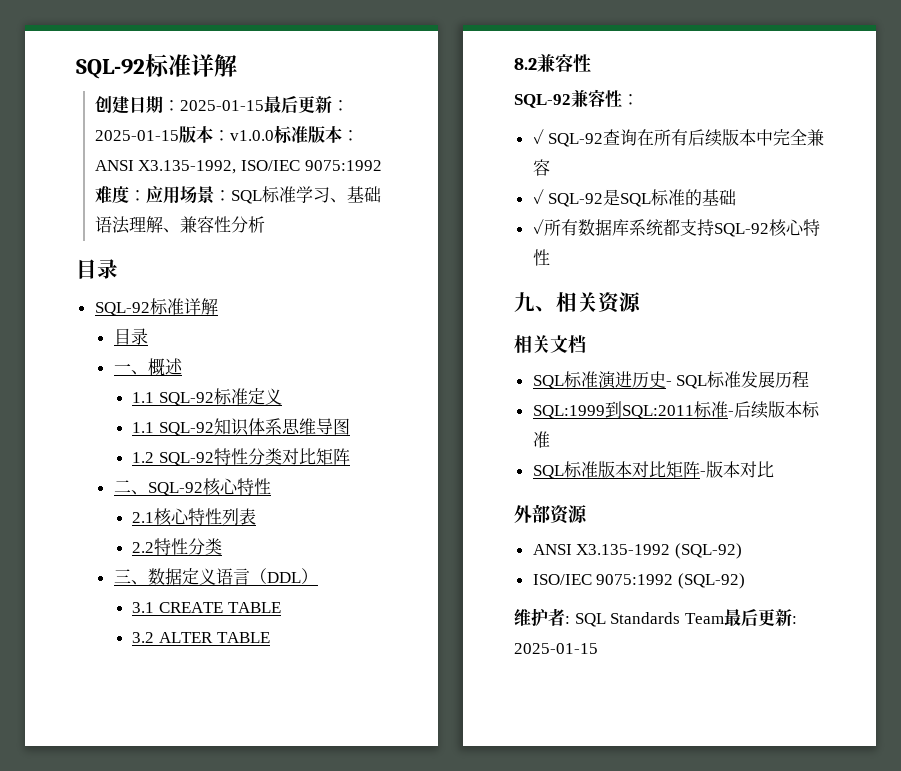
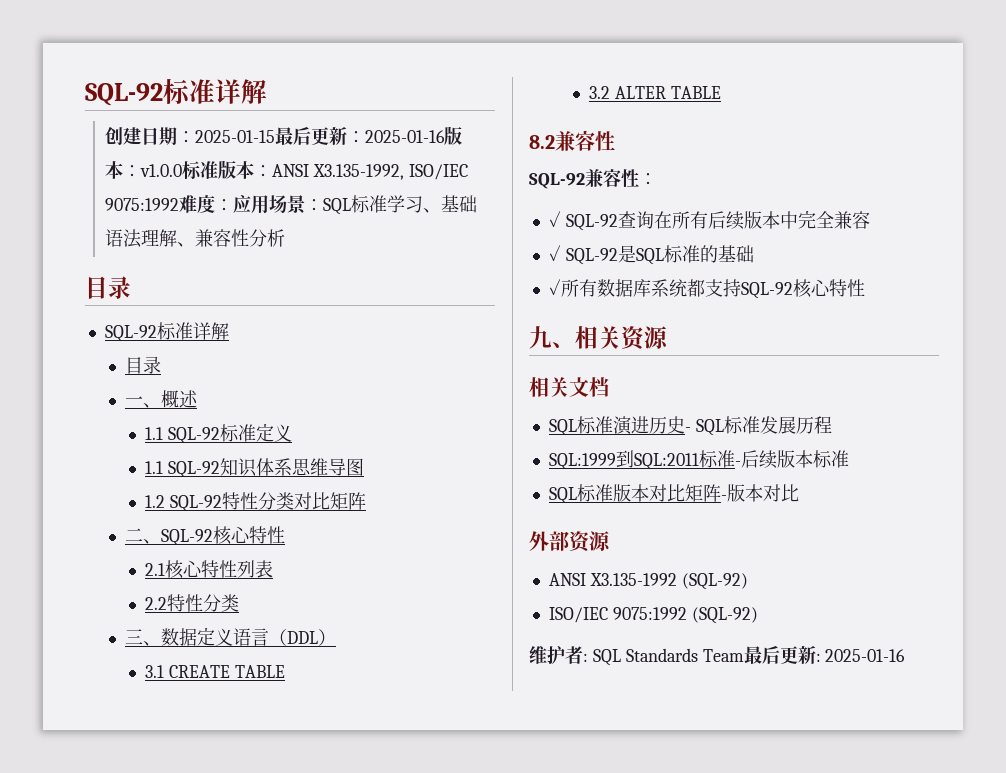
[94,130,179,141] 2025-01-15 -> [365,130,446,143] 2025-01-16
[514,643,598,654] 2025-01-15 -> [825,649,906,662] 2025-01-16

